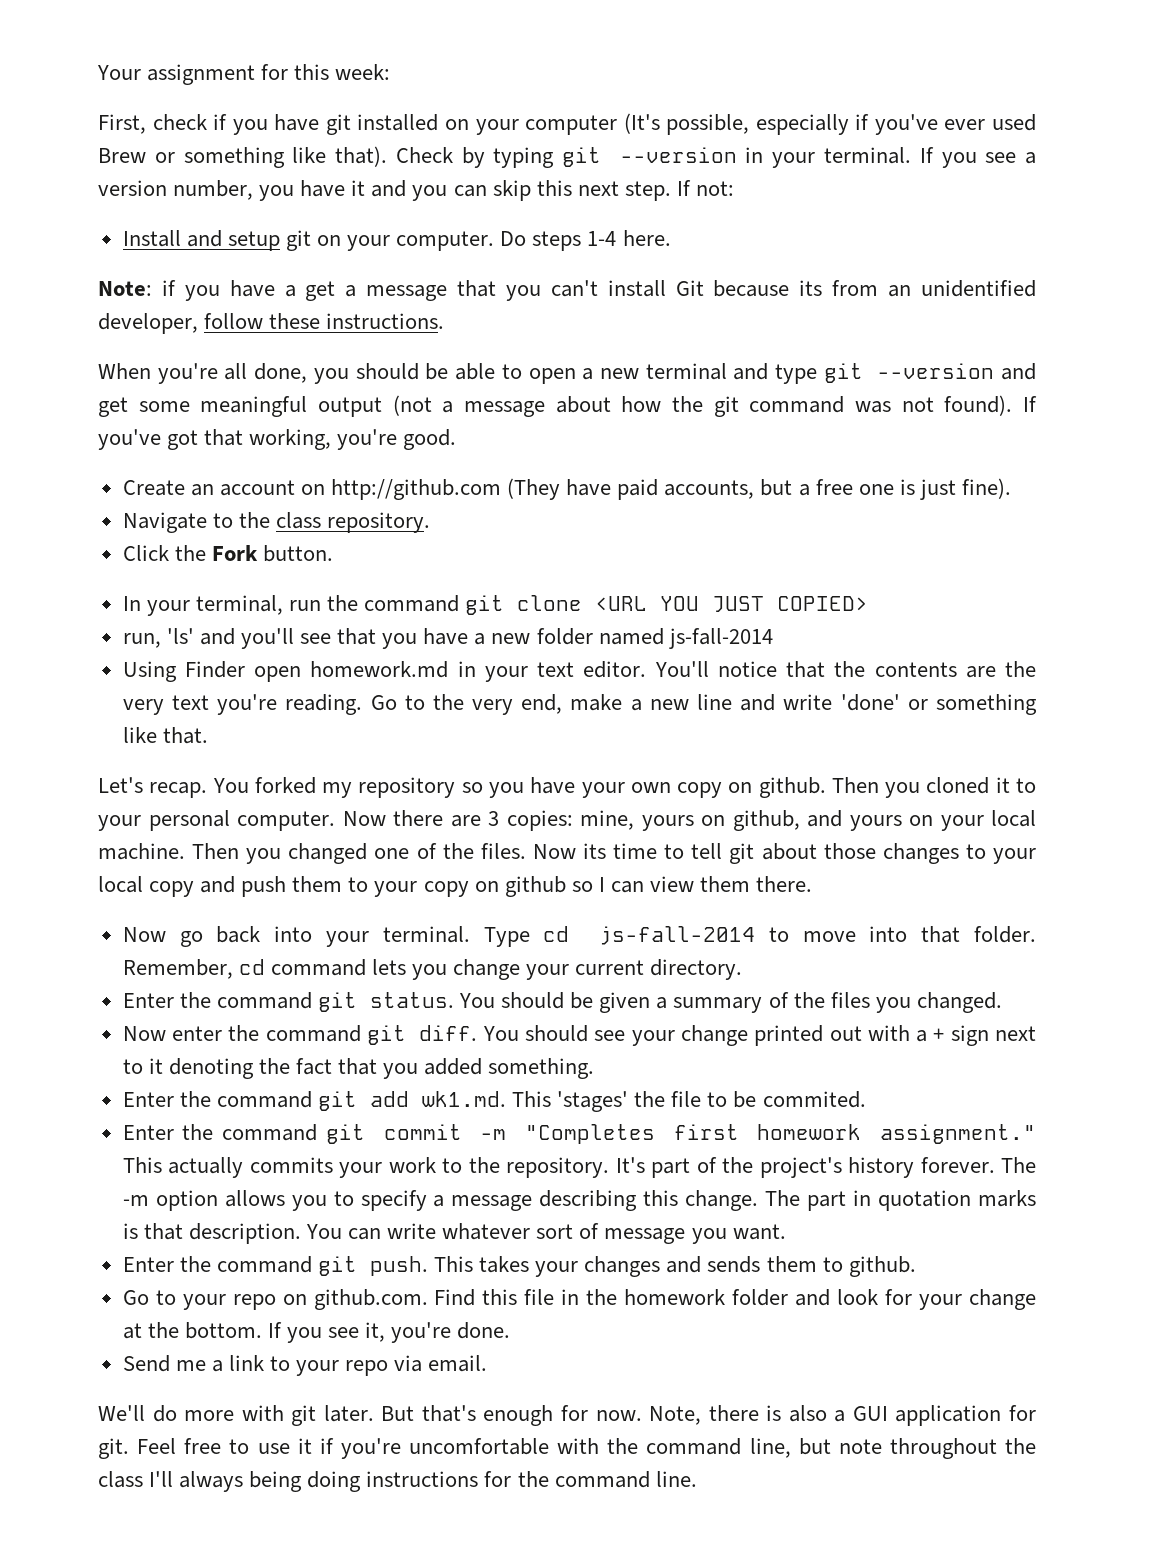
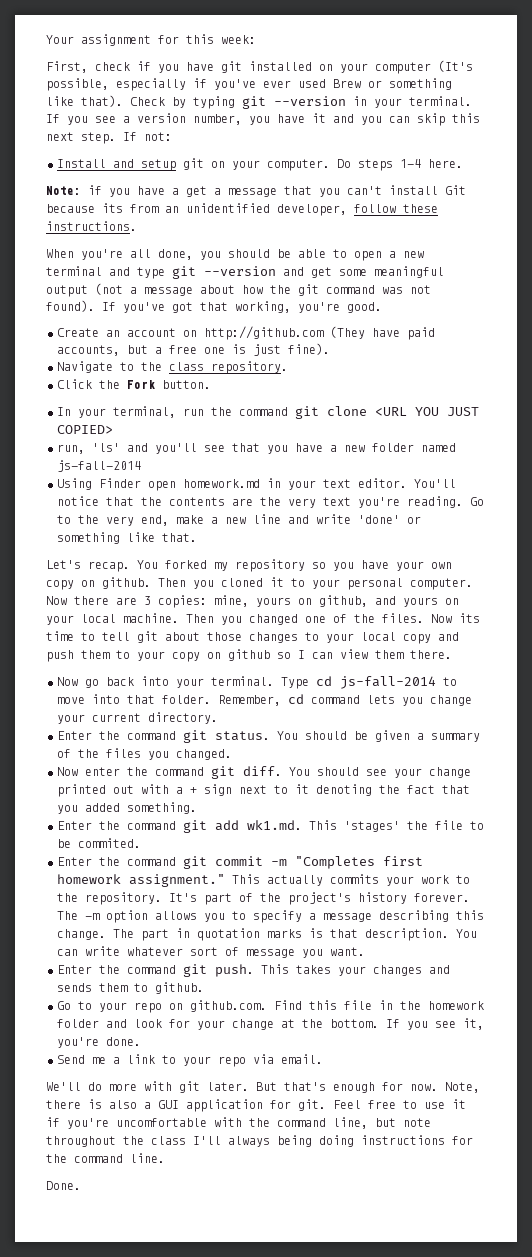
(697, 1479) none -> [46,1181,81,1190] // Done.

